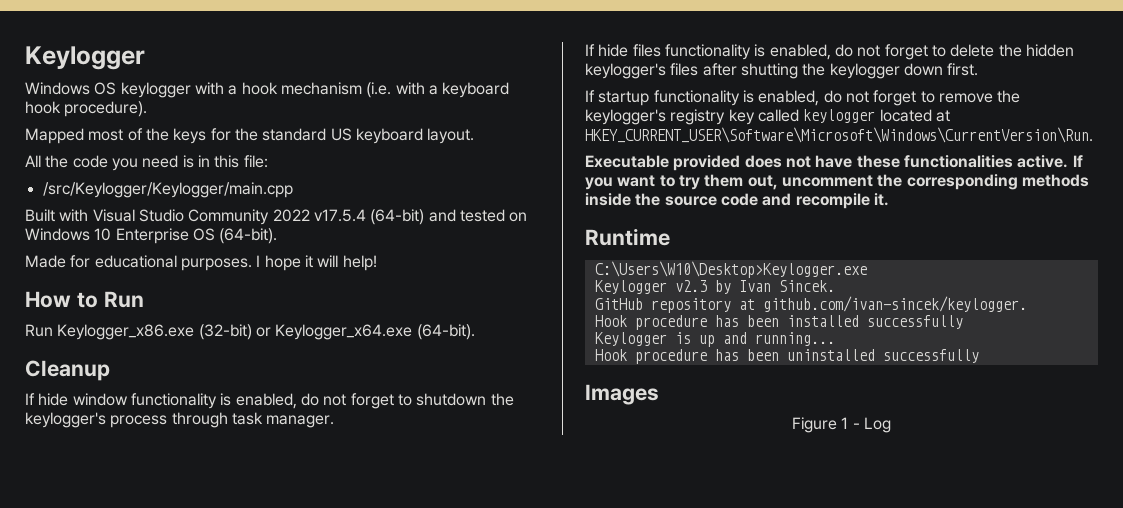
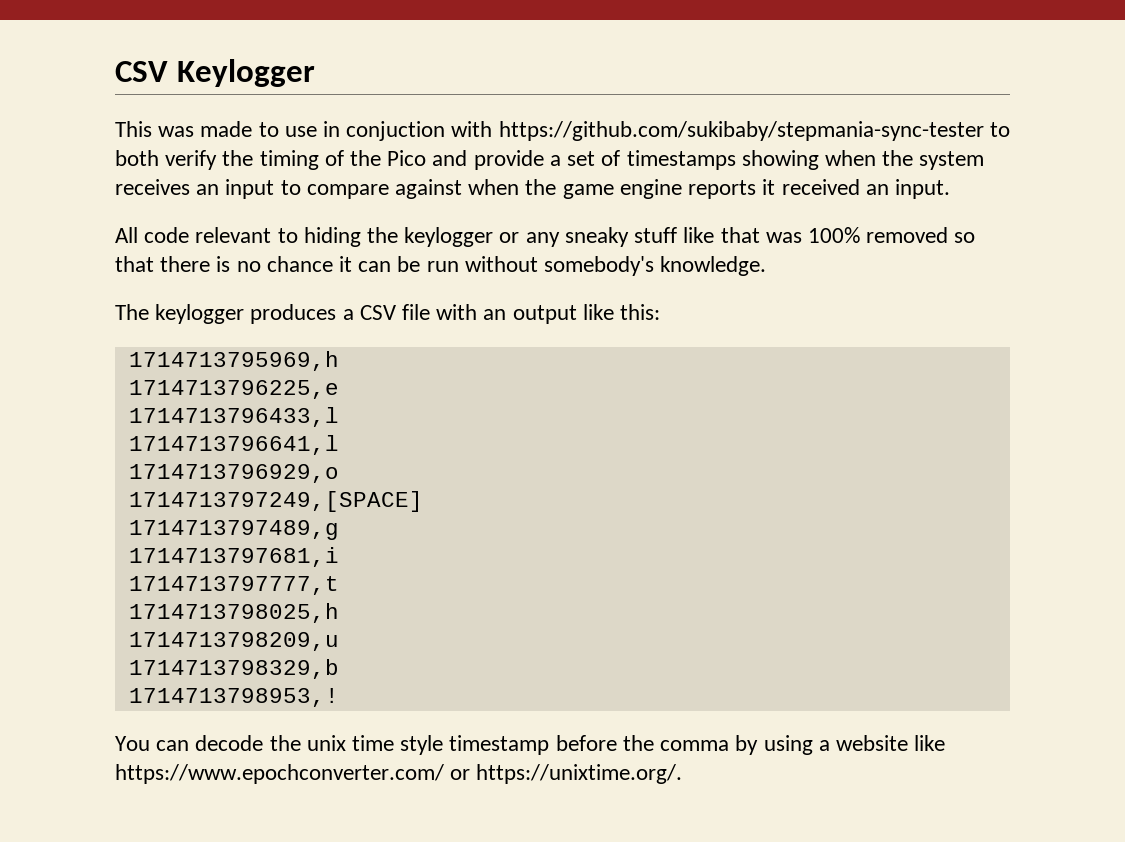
(25, 58) none -> [115,61,168,82] CSV
[25,82,510,98] [25,101,148,117] [25,128,475,144] [25,155,268,171] [42,182,293,198] [25,209,528,225] [25,228,278,244] [25,255,377,271] [25,291,144,308] [25,324,475,340] [25,360,110,381] [25,393,514,409] [25,412,335,428] [585,44,1074,60] [585,63,979,79] [585,90,1021,106] [585,109,950,125] [585,127,1093,143] [585,155,1083,171] [585,174,1089,190] [585,193,889,209] [585,228,670,246] [594,261,867,278] [594,280,835,294] [594,296,1027,313] [594,315,963,330] [594,332,835,347] [594,349,979,364] [585,384,659,405] [792,417,891,433] Windows OS keylogger with a hook mechanism (i.e. with a keyboard hook procedure). // Mapped most of the keys for the standard US keyboard layout. // All the code you need is in this file: // /src/Keylogger/Keylogger/main.cpp // Built with Visual Studio Community 2022 v17.5.4 (64-bit) and tested on Windows 10 Enterprise OS (64-bit). // Made for educational purposes. I hope it will help! // How to Run // Run Keylogger_x86.exe (32-bit) or Keylogger_x64.exe (64-bit). // Cleanup // If hide window functionality is enabled, do not forget to shutdown the keylogger's process through task manager. // If hide files functionality is enabled, do not forget to delete the hidden keylogger's files after shutting the keylogger down first. // If startup functionality is enabled, do not forget to remove the keylogger's registry key called keylogger located at HKEY_CURRENT_USER\Software\Microsoft\Windows\CurrentVersion\Run. // Executable provided does not have these functionalities active. If you want to try them out, uncomment the corresponding methods inside the source code and recompile it. // Runtime // C:\Users\W10\Desktop>Keylogger.exe // Keylogger v2.3 by Ivan Sincek. // GitHub repository at github.com/ivan-sincek/keylogger. // Hook procedure has been installed successfully // Keylogger is up and running... // Hook procedure has been uninstalled successfully // Images // Figure 1 - Log -> [115,121,1010,141] [115,150,985,170] [115,179,950,199] [115,227,976,247] [115,256,767,276] [115,304,661,324] [128,351,339,371] [128,380,339,399] [128,407,339,427] [128,435,339,455] [128,464,339,483] [128,491,423,512] [128,520,339,540] [128,547,339,567] [128,576,339,595] [128,603,339,623] [128,632,339,651] [128,659,339,679] [128,688,339,707] [115,735,946,755] [115,764,683,784] This was made to use in conjuction with https://github.com/sukibaby/stepmania-sync-tester to both verify the timing of the Pico and provide a set of timestamps showing when the system receives an input to compare against when the game engine reports it received an input. // All code relevant to hiding the keylogger or any sneaky stuff like that was 100% removed so that there is no chance it can be run without somebody's knowledge. // The keylogger produces a CSV file with an output like this: // 1714713795969,h // 1714713796225,e // 1714713796433,l // 1714713796641,l // 1714713796929,o // 1714713797249,[SPACE] // 1714713797489,g // 1714713797681,i // 1714713797777,t // 1714713798025,h // 1714713798209,u // 1714713798329,b // 1714713798953,! // You can decode the unix time style timestamp before the comma by using a website like https://www.epochconverter.com/ or https://unixtime.org/.

